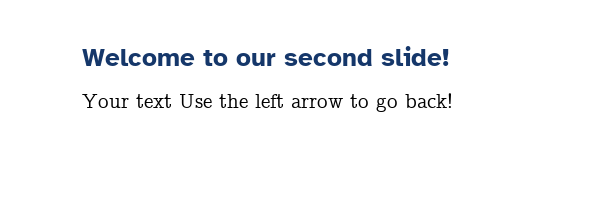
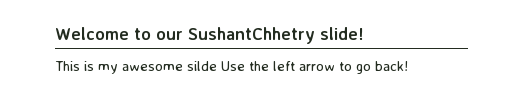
[284,49,373,66] second -> [187,27,315,44] SushantChhetry
[82,94,172,108] Your text -> [55,61,217,74] This is my awesome silde

